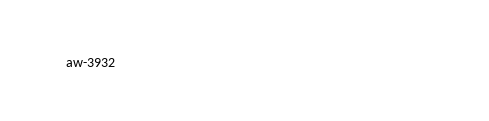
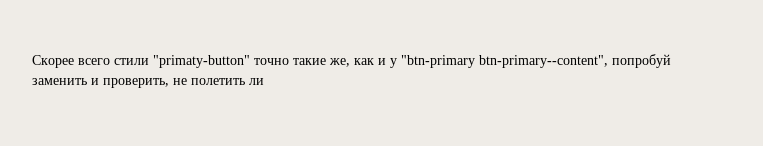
[66,58,115,67] aw-3932 -> [32,54,671,68] [32,78,264,88] Скорее всего стили "primaty-button" точно такие же, как и у "btn-primary btn-primary--content", попробуй заменить и проверить, не полетить ли

